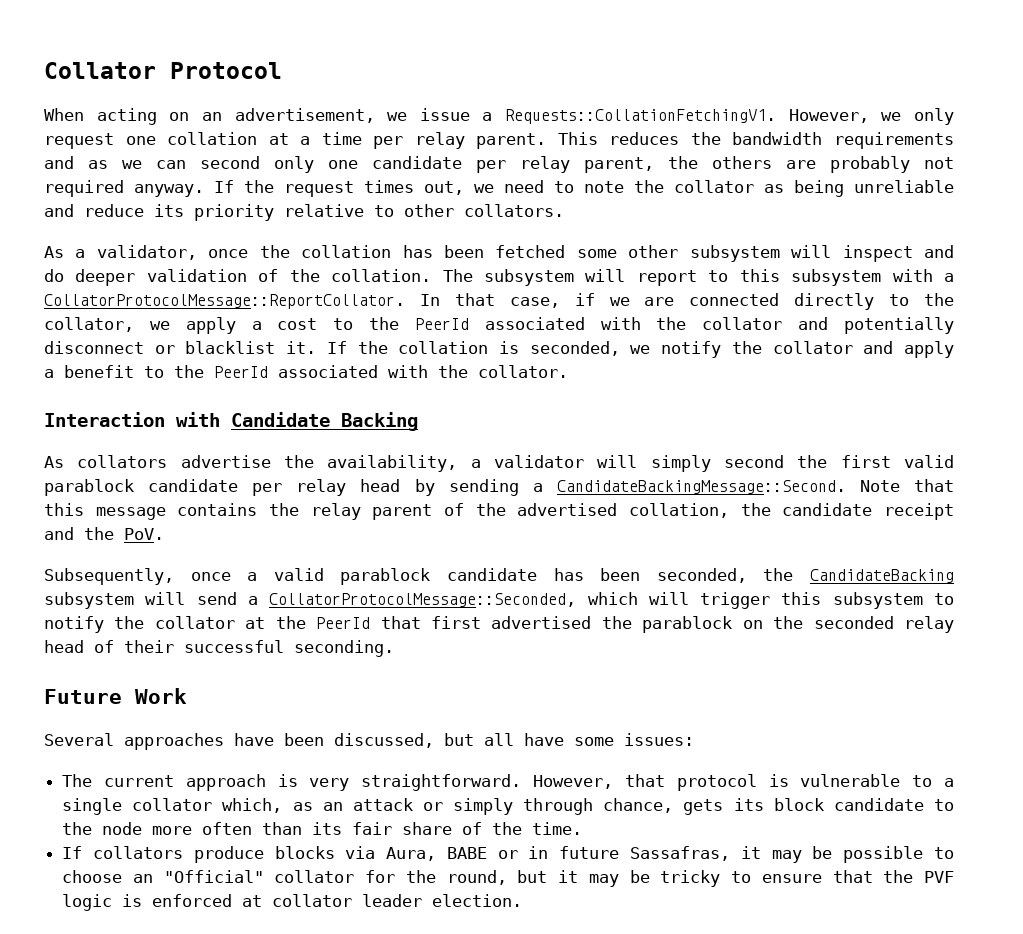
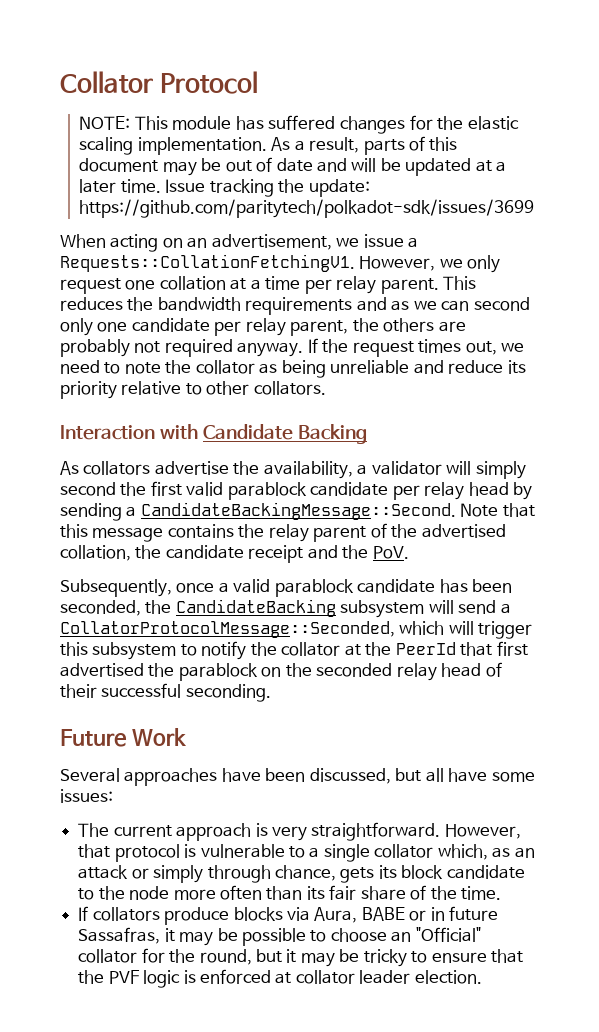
(282, 70) none -> [79,115,519,134] [79,136,458,155] [79,157,507,176] [79,179,370,197] [79,199,535,218] // NOTE: This module has suffered changes for the elastic scaling implementation. As a result, parts of this document may be out of date and will be updated at a later time. Issue tracking the update: https://github.com/paritytech/polkadot-sdk/issues/3699
[44,245,955,262] [44,269,955,286] [44,293,954,310] [44,317,954,334] [44,341,954,358] [44,365,568,378] // As a validator, once the collation has been fetched some other subsystem will inspect and do deeper validation of the collation. The subsystem will report to this subsystem with a CollatorProtocolMessage::ReportCollator. In that case, if we are connected directly to the collator, we apply a cost to the PeerId associated with the collator and potentially disconnect or blacklist it. If the collation is seconded, we notify the collator and apply a benefit to the PeerId associated with the collator. -> (326, 388) none

